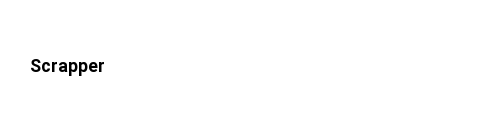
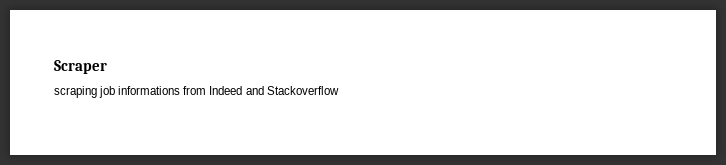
[30,59,105,76] Scrapper -> [54,60,107,74] [54,86,339,98] Scraper // scraping job informations from Indeed and Stackoverflow

